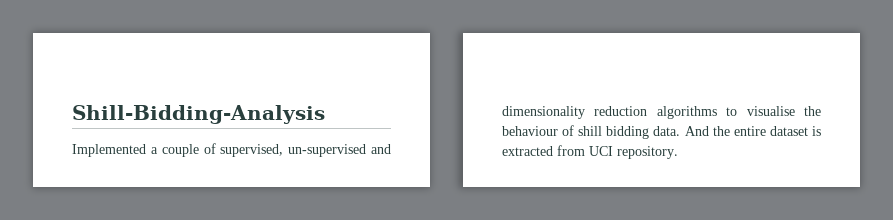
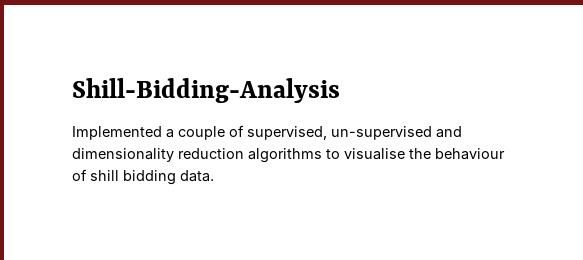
[684,126,821,136] [502,145,678,159] And the entire dataset is extracted from UCI repository. -> (214, 176) none

